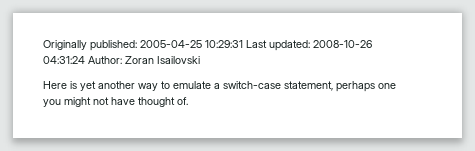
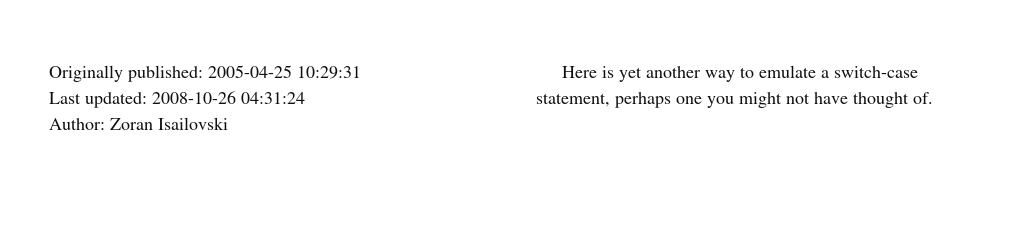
(243, 44) none -> (361, 72) //
(85, 60) none -> (305, 98) //

